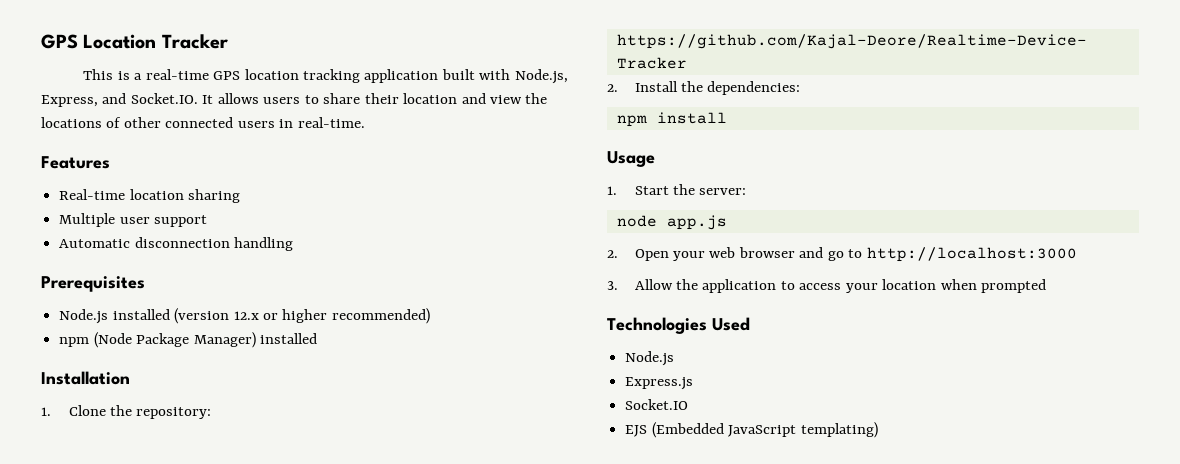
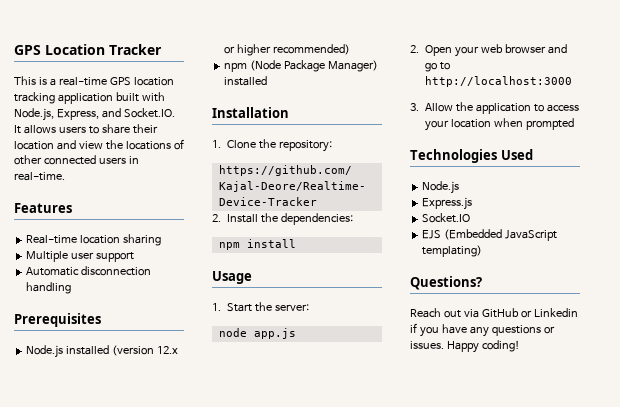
(878, 430) none -> [410,276,482,290] [410,308,578,318] [410,323,555,337] [410,340,520,353] // Questions? // Reach out via GitHub or Linkedin if you have any questions or issues. Happy coding!

